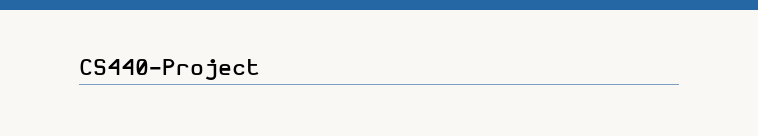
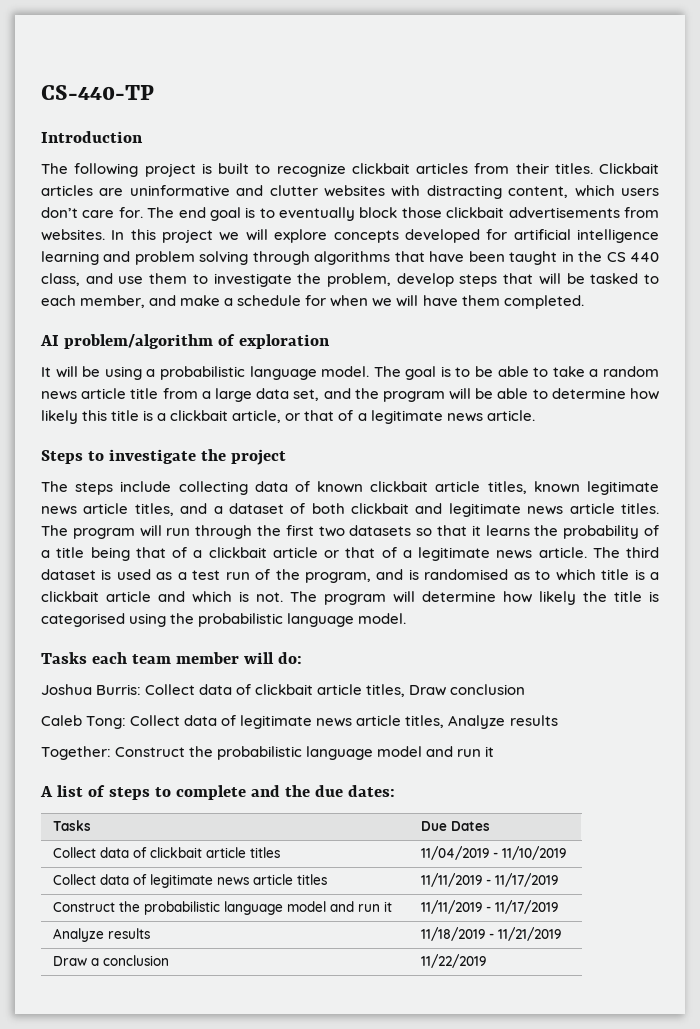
[79,59,260,80] CS440-Project -> [41,85,154,100] [41,131,143,143] [41,163,659,177] [41,185,659,199] [41,207,659,221] [41,229,660,243] [41,251,659,265] [41,273,659,287] [41,295,584,309] [40,334,330,349] [41,366,659,380] [41,388,659,402] [41,410,535,424] [41,449,286,465] [41,481,659,495] [41,503,659,517] [41,525,659,539] [41,547,659,561] [41,569,660,583] [41,591,659,605] [41,613,407,627] [41,652,302,664] [41,684,526,697] [41,715,558,729] [41,746,495,760] [40,785,395,800] [52,820,91,831] [420,821,490,831] [52,847,280,858] [420,846,566,860] [52,874,327,888] [420,873,558,887] [52,901,392,915] [420,900,558,914] [52,928,150,942] [420,927,561,941] [52,955,169,966] [420,954,486,968] CS-440-TP // Introduction // The following project is built to recognize clickbait articles from their titles. Clickbait articles are uninformative and clutter websites with distracting content, which users don’t care for. The end goal is to eventually block those clickbait advertisements from websites. In this project we will explore concepts developed for artificial intelligence learning and problem solving through algorithms that have been taught in the CS 440 class, and use them to investigate the problem, develop steps that will be tasked to each member, and make a schedule for when we will have them completed. // AI problem/algorithm of exploration // It will be using a probabilistic language model. The goal is to be able to take a random news article title from a large data set, and the program will be able to determine how likely this title is a clickbait article, or that of a legitimate news article. // Steps to investigate the project // The steps include collecting data of known clickbait article titles, known legitimate news article titles, and a dataset of both clickbait and legitimate news article titles. The program will run through the first two datasets so that it learns the probability of a title being that of a clickbait article or that of a legitimate news article. The third dataset is used as a test run of the program, and is randomised as to which title is a clickbait article and which is not. The program will determine how likely the title is categorised using the probabilistic language model. // Tasks each team member will do: // Joshua Burris: Collect data of clickbait article titles, Draw conclusion // Caleb Tong: Collect data of legitimate news article titles, Analyze results // Together: Construct the probabilistic language model and run it // A list of steps to complete and the due dates: // Tasks | Due Dates // Collect data of clickbait article titles | 11/04/2019 - 11/10/2019 // Collect data of legitimate news article titles | 11/11/2019 - 11/17/2019 // Construct the probabilistic language model and run it | 11/11/2019 - 11/17/2019 // Analyze results | 11/18/2019 - 11/21/2019 // Draw a conclusion | 11/22/2019

